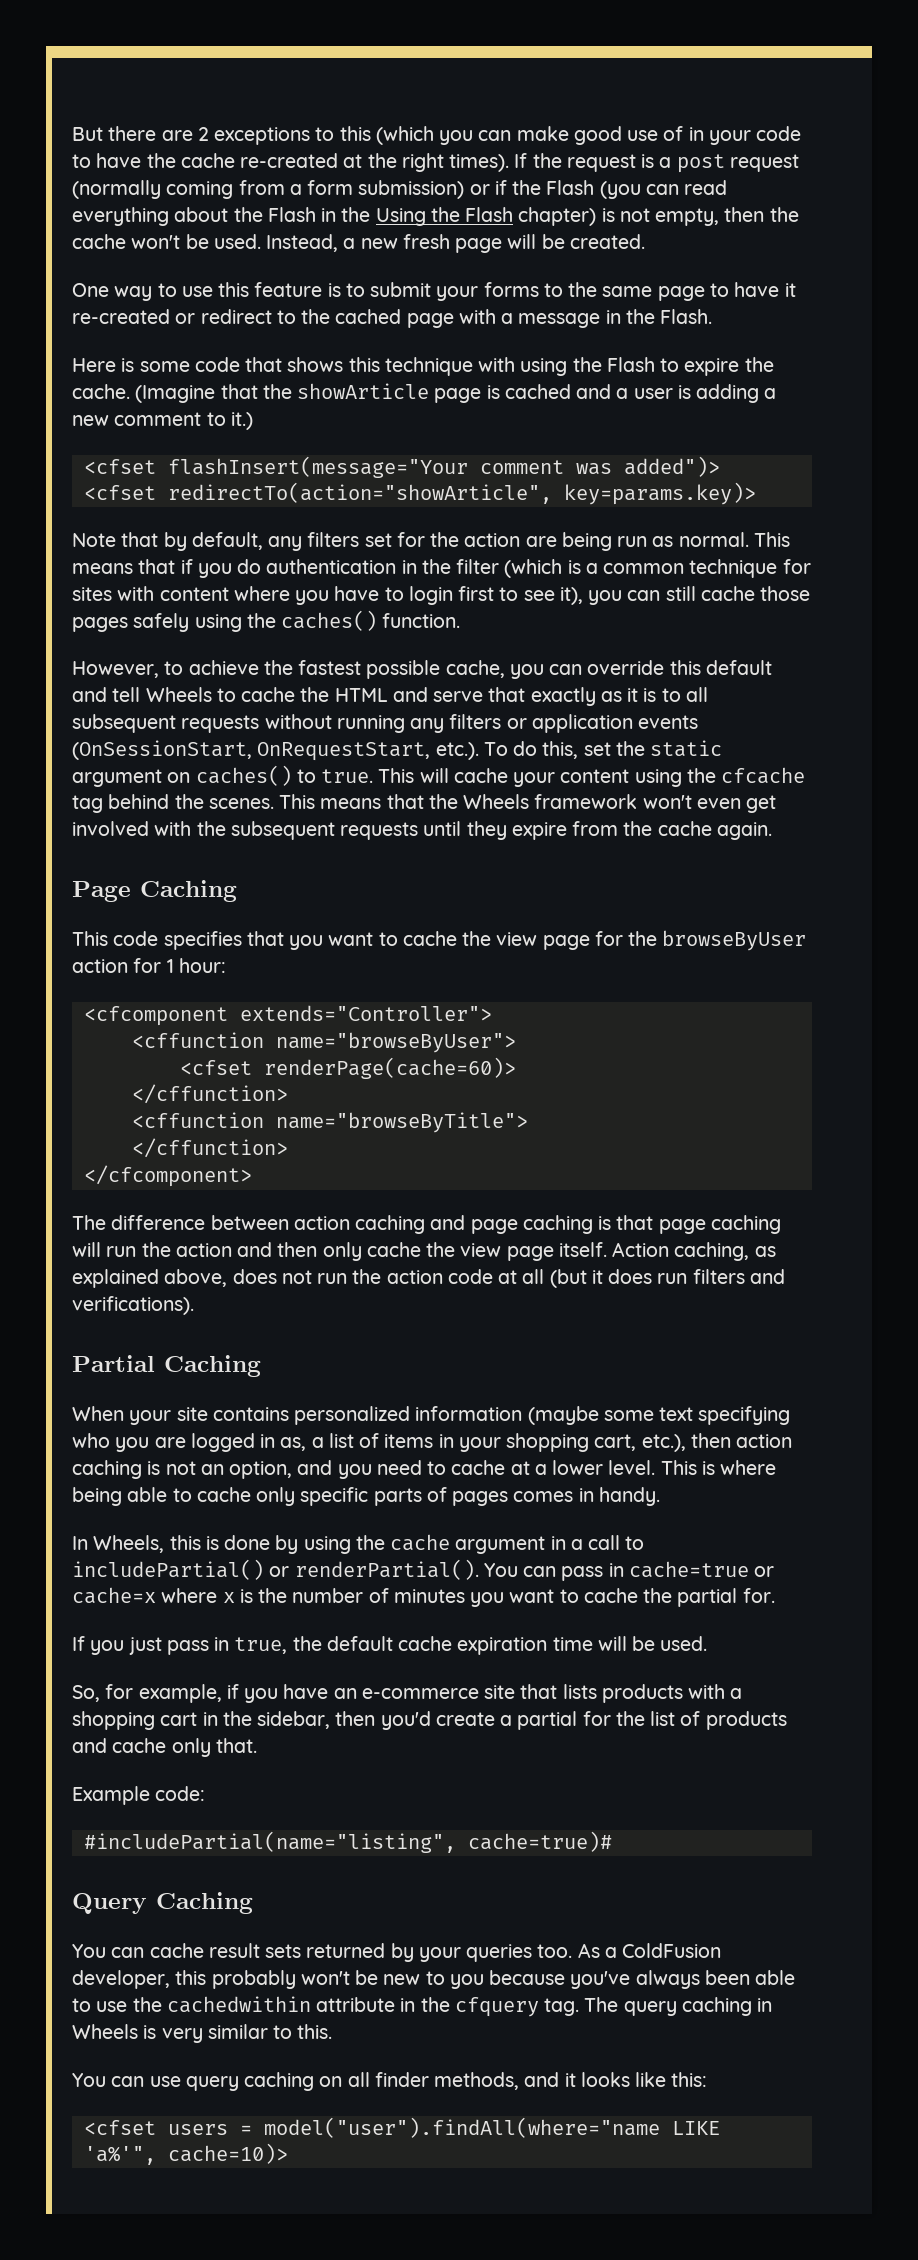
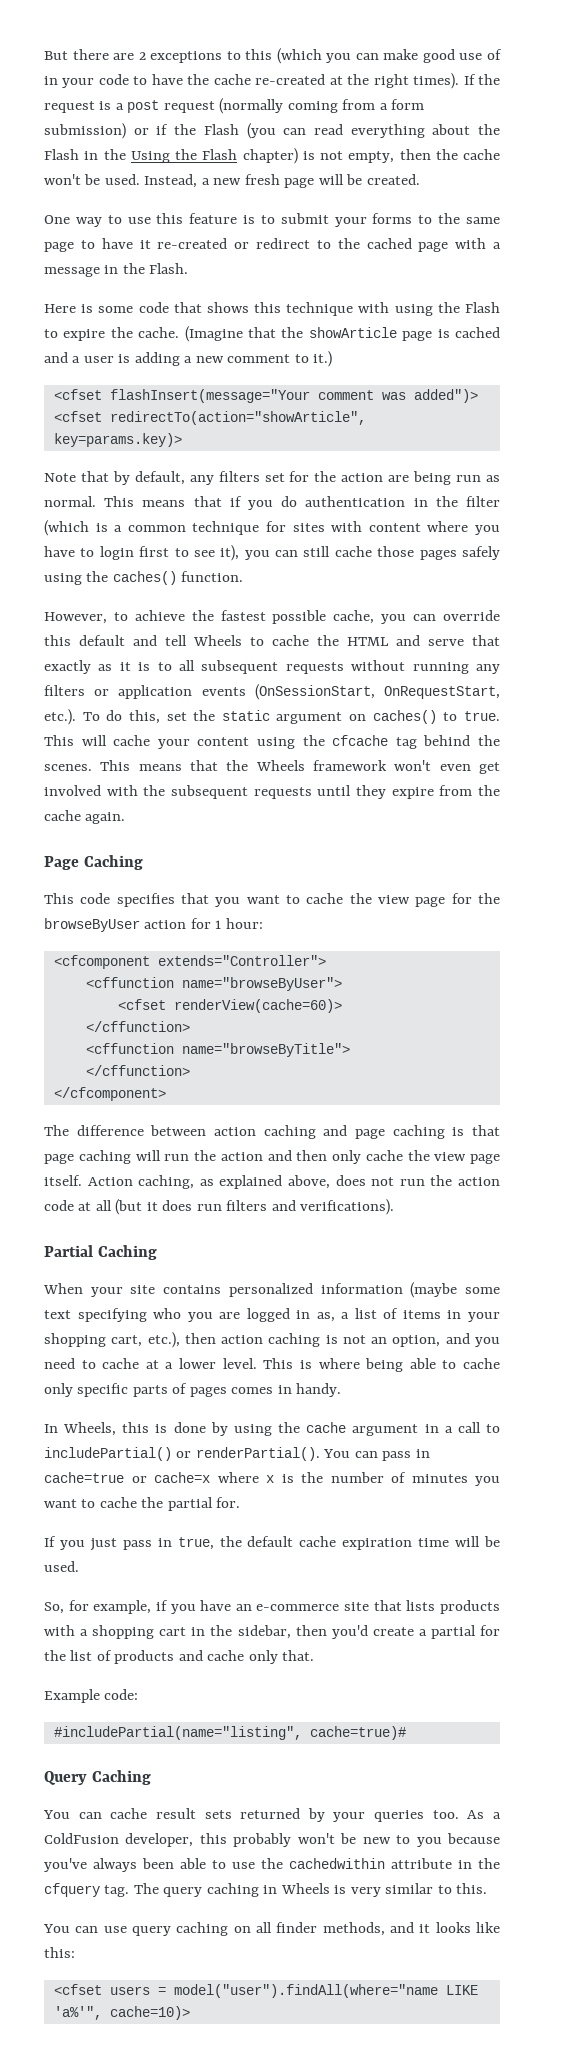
[263,1057,516,1079] renderPage(cache=60)> -> [173,999,342,1013] renderView(cache=60)>

